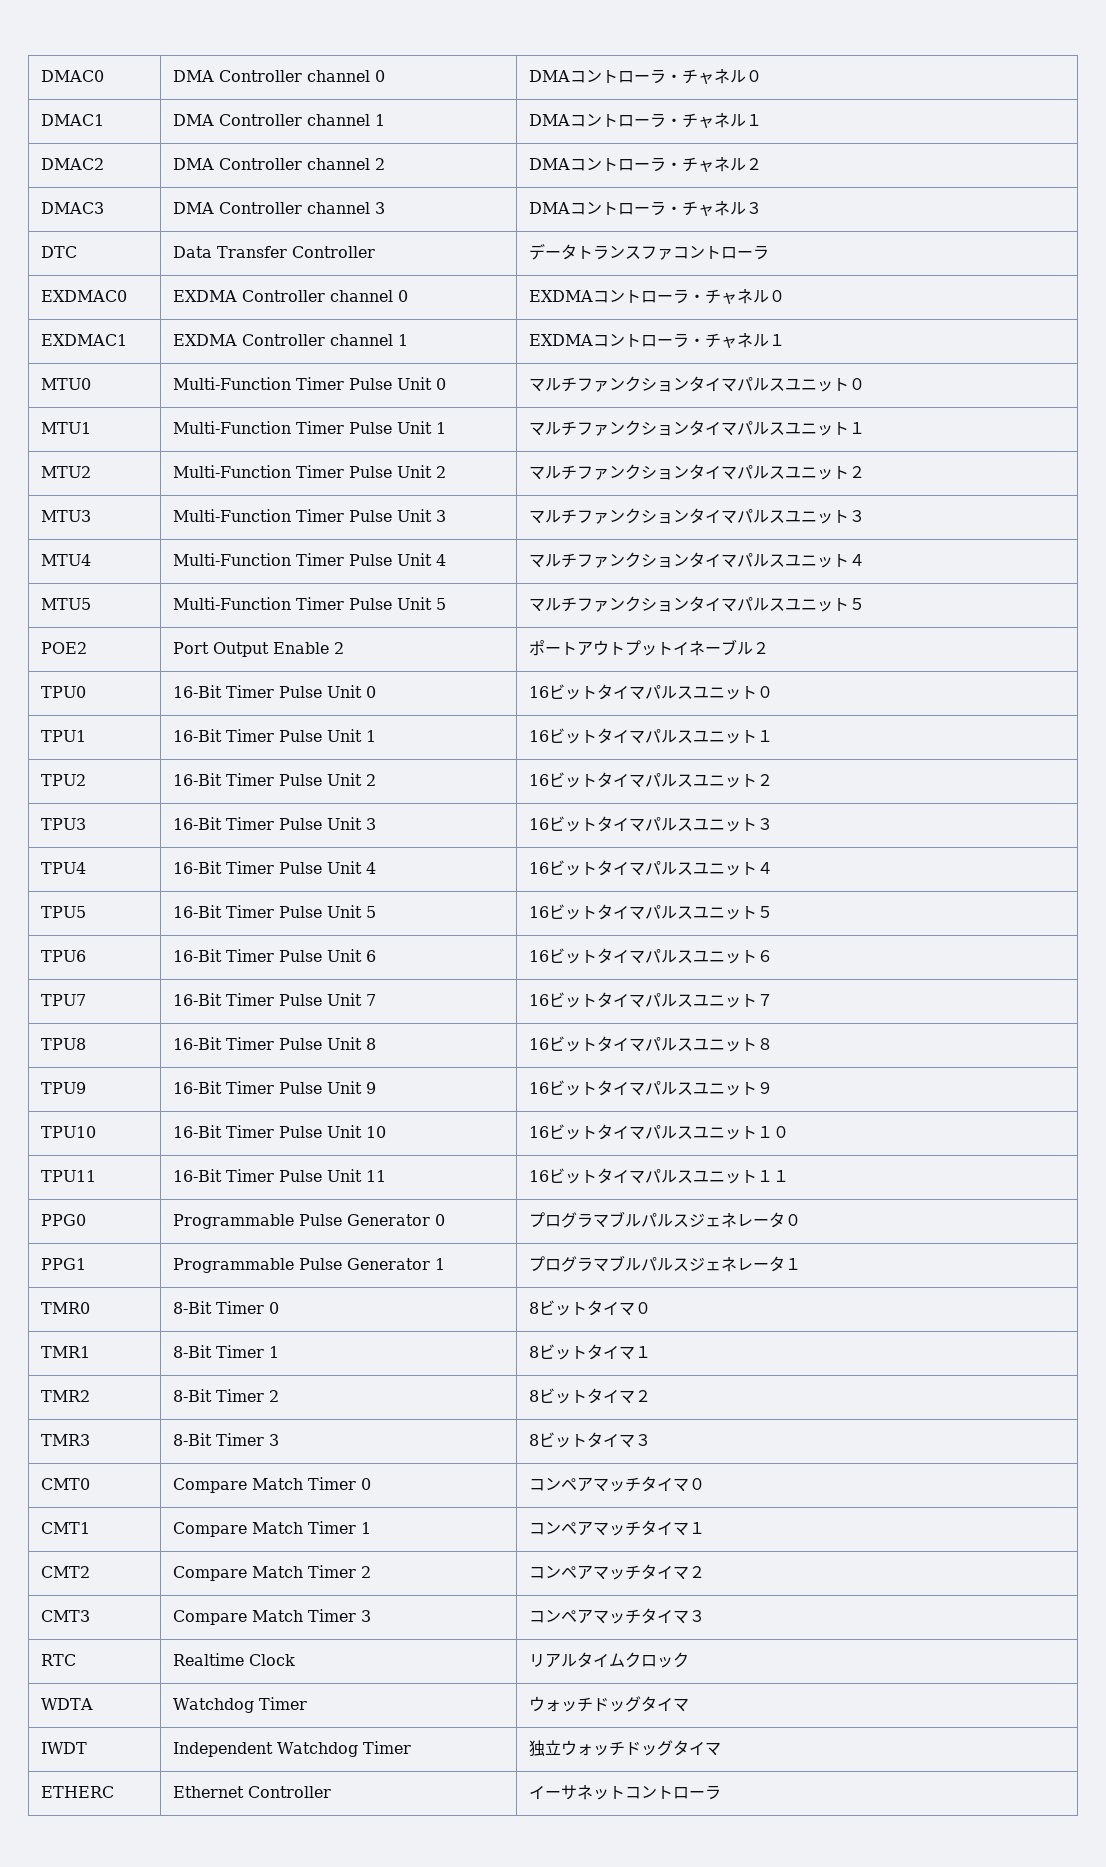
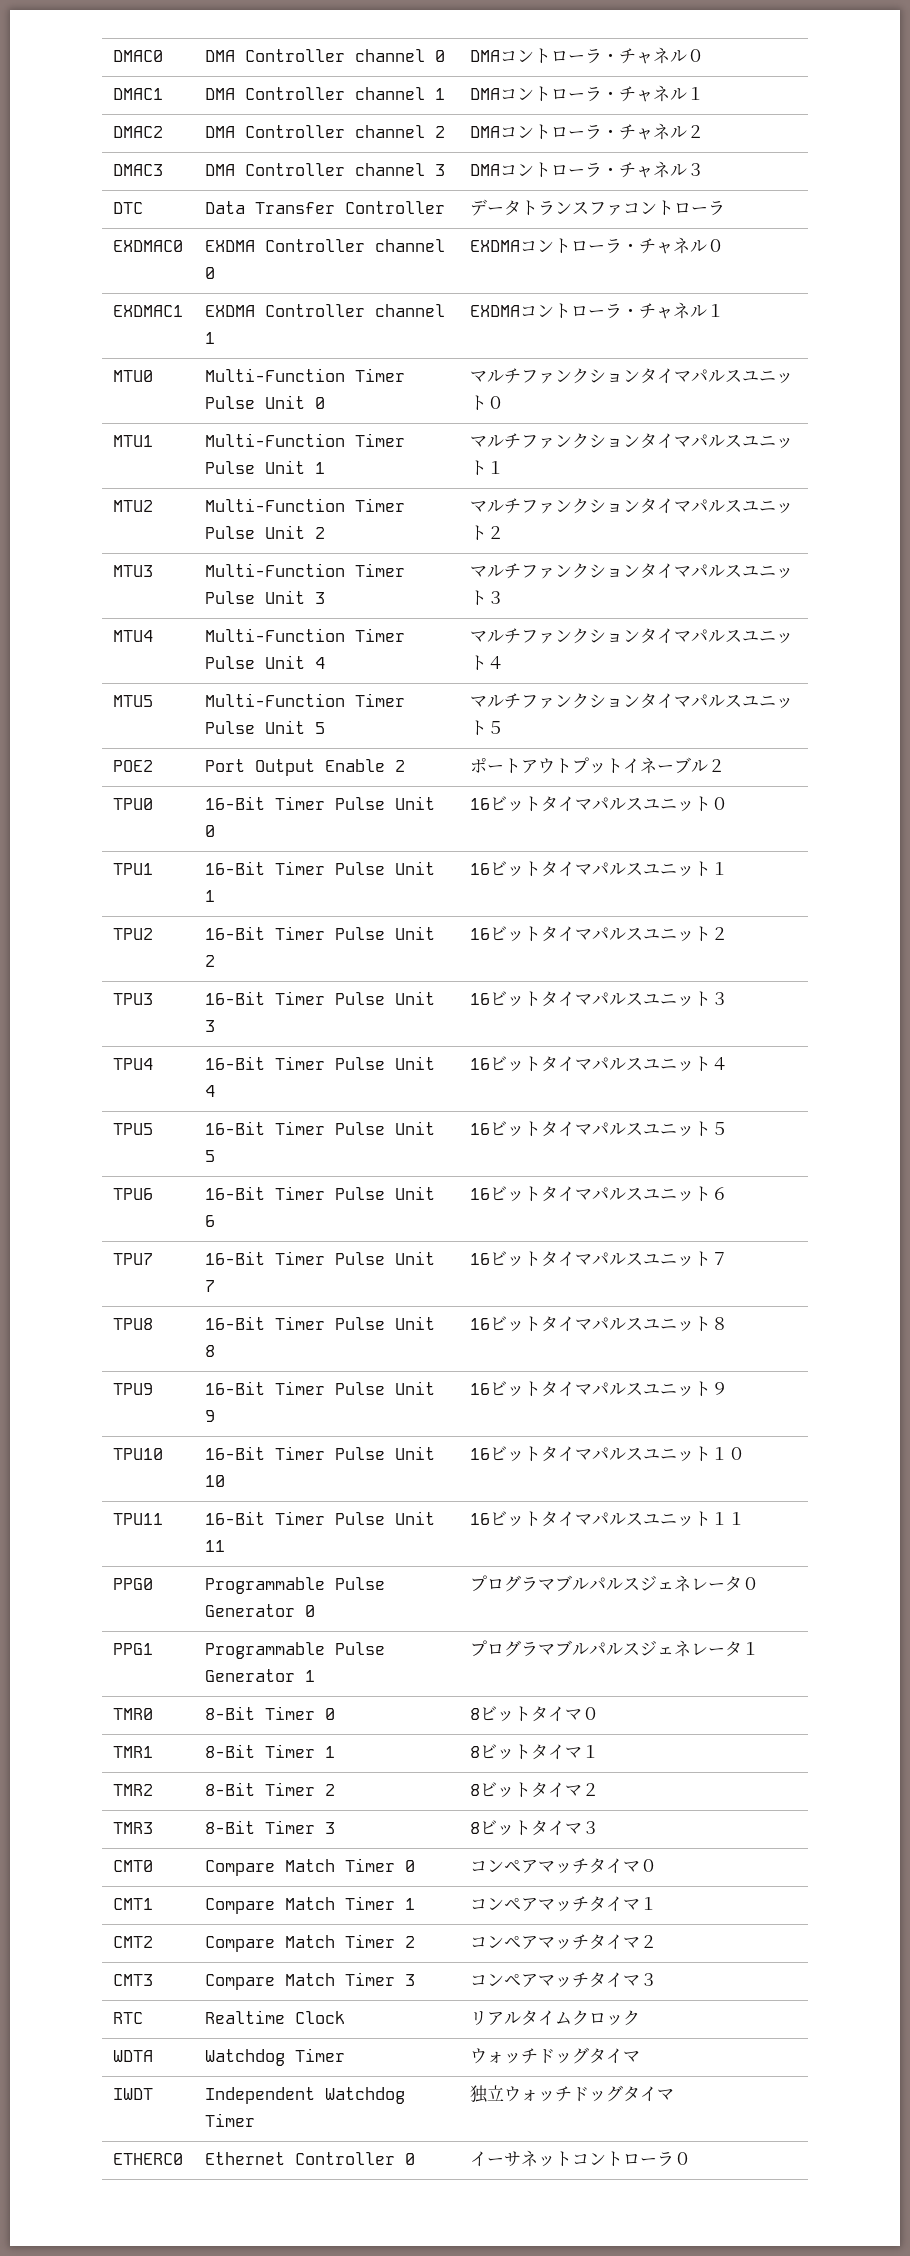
[40,1786,114,1798] ETHERC -> [112,2153,183,2165] ETHERC0
(331, 1792) none -> [404,2153,415,2165] 0
(721, 1792) none -> [673,2152,691,2165] ０

